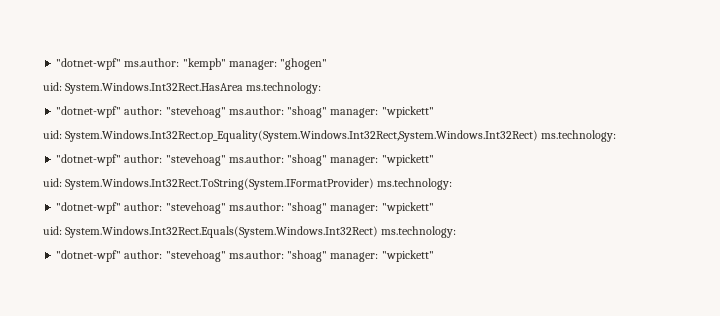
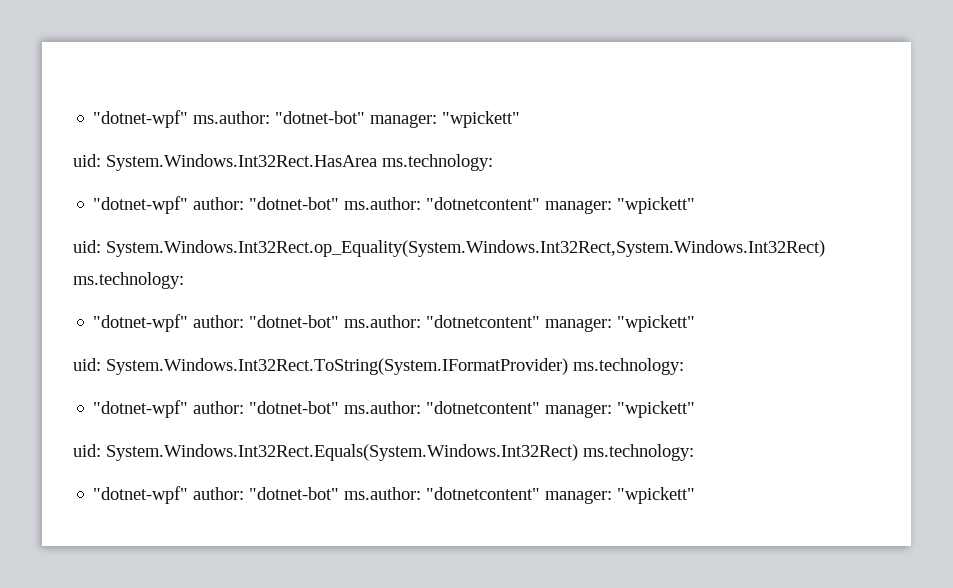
[182,58,328,70] "kempb" manager: "ghogen" -> [275,111,521,128] "dotnet-bot" manager: "wpickett"
[165,106,328,118] "stevehoag" ms.author: "shoag" -> [249,197,541,210] "dotnet-bot" ms.author: "dotnetcontent"
[165,154,328,166] "stevehoag" ms.author: "shoag" -> [249,315,541,328] "dotnet-bot" ms.author: "dotnetcontent"
[165,202,328,214] "stevehoag" ms.author: "shoag" -> [249,401,541,414] "dotnet-bot" ms.author: "dotnetcontent"
[165,250,328,262] "stevehoag" ms.author: "shoag" -> [249,487,541,500] "dotnet-bot" ms.author: "dotnetcontent"

